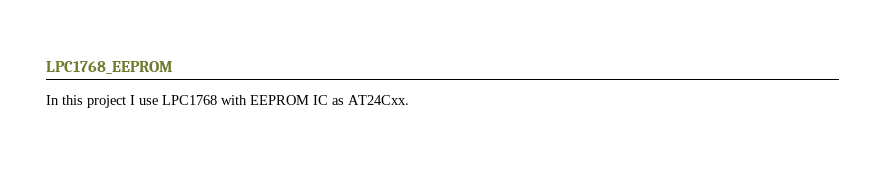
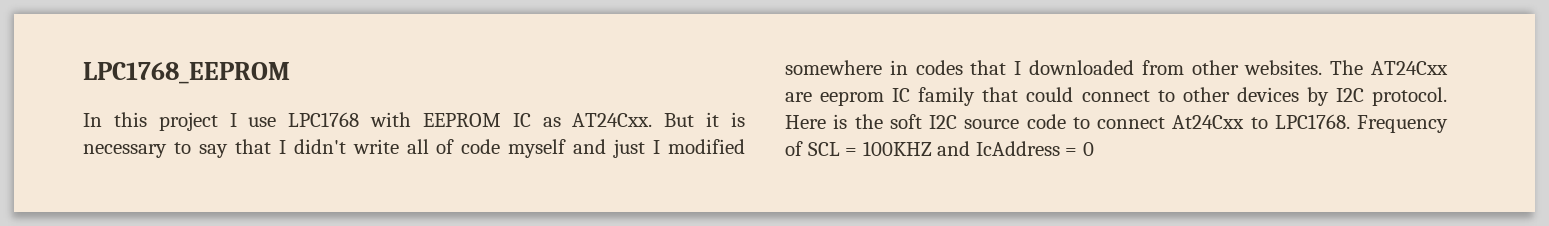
(409, 100) none -> [664,112,745,127] [83,139,746,158] [785,60,1448,75] [785,87,1447,106] [785,114,1448,133] [785,141,1094,156] But it is necessary to say that I didn't write all of code myself and just I modified somewhere in codes that I downloaded from other websites. The AT24Cxx are eeprom IC family that could connect to other devices by I2C protocol. Here is the soft I2C source code to connect At24Cxx to LPC1768. Frequency of SCL = 100KHZ and IcAddress = 0

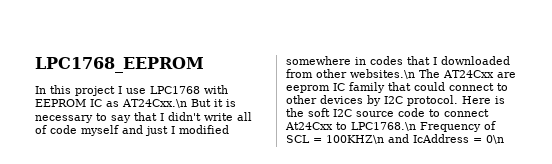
[572,113,653,127] AT24Cxx. -> [122,99,187,108] AT24Cxx.\n
[1244,60,1323,75] websites. -> [350,69,415,79] websites.\n
[1274,114,1350,129] LPC1768. -> [351,122,416,131] LPC1768.\n
[862,141,932,156] 100KHZ -> [326,135,384,144] 100KHZ\n
[1082,142,1094,156] 0 -> [486,135,504,144] 0\n

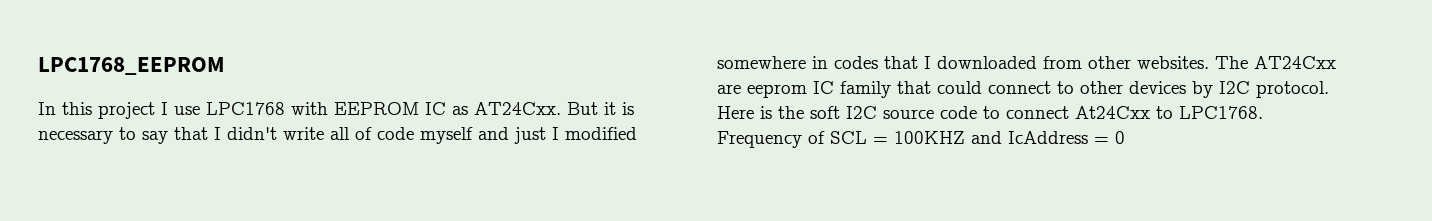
[122,99,187,108] AT24Cxx.\n -> [474,102,561,115] AT24Cxx.
[350,69,415,79] websites.\n -> [1137,56,1209,69] websites.
[351,122,416,131] LPC1768.\n -> [1179,106,1263,119] LPC1768.
[326,135,384,144] 100KHZ\n -> [894,131,965,144] 100KHZ
[486,135,504,144] 0\n -> [1115,131,1125,144] 0

